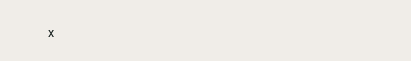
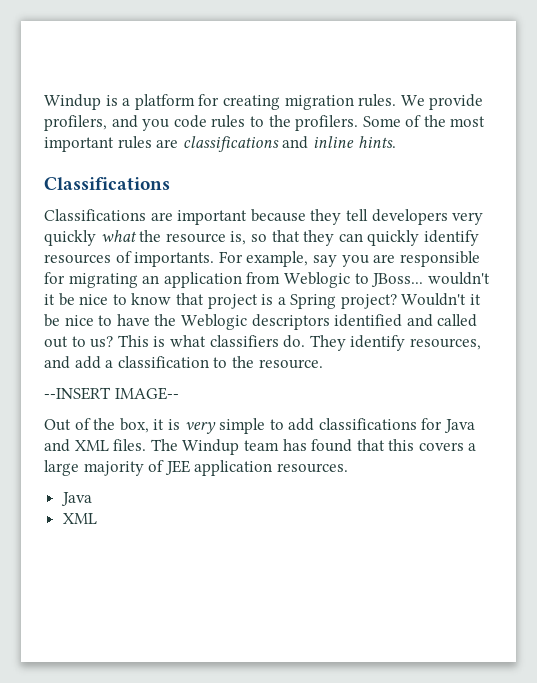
[48,30,54,37] x -> [44,94,484,110] [44,115,486,131] [44,136,396,152] [44,177,170,190] [44,209,484,225] [44,230,479,246] [44,251,480,267] [44,272,490,288] [44,293,482,309] [44,314,478,330] [44,335,481,351] [44,356,323,369] [44,387,179,400] [44,418,476,434] [44,439,477,455] [44,460,348,476] [60,492,92,506] [62,513,97,524] Windup is a platform for creating migration rules. We provide profilers, and you code rules to the profilers. Some of the most important rules are classifications and inline hints. // Classifications // Classifications are important because they tell developers very quickly what the resource is, so that they can quickly identify resources of importants. For example, say you are responsible for migrating an application from Weblogic to JBoss... wouldn't it be nice to know that project is a Spring project? Wouldn't it be nice to have the Weblogic descriptors identified and called out to us? This is what classifiers do. They identify resources, and add a classification to the resource. // --INSERT IMAGE-- // Out of the box, it is very simple to add classifications for Java and XML files. The Windup team has found that this covers a large majority of JEE application resources. // Java // XML

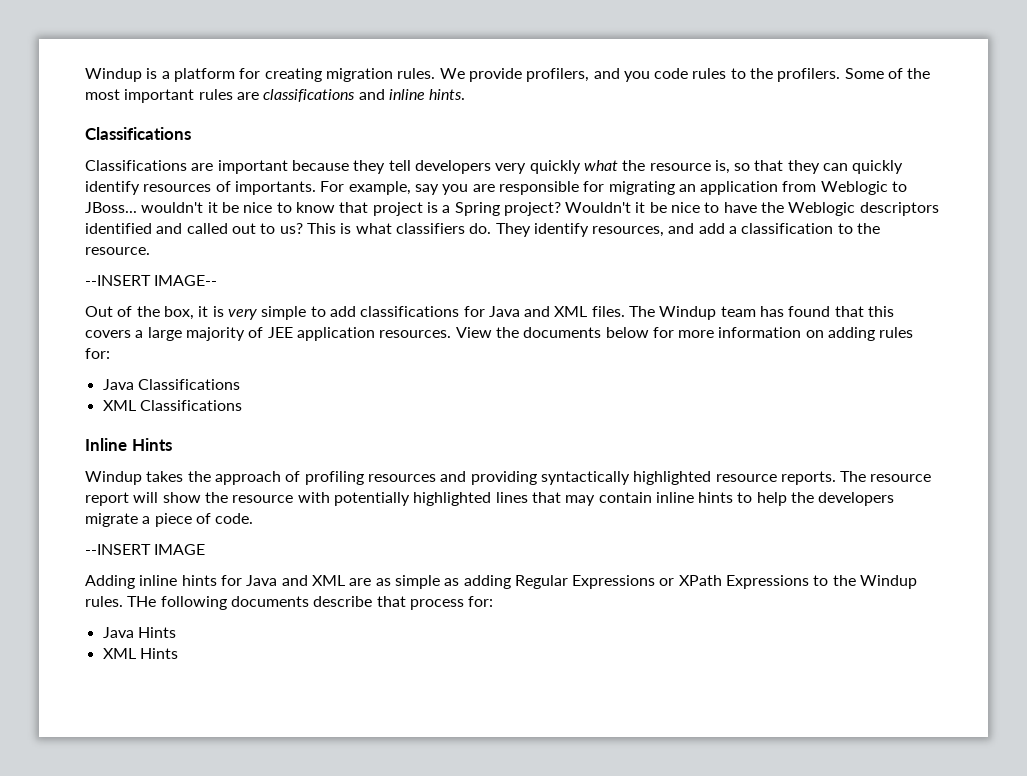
[60,492,92,506] [62,513,97,524] // Java // XML -> [455,327,914,341] [85,348,110,359] [102,379,240,390] [102,400,242,411] [85,438,172,451] [85,471,932,485] [85,492,895,506] [85,513,254,527] [85,544,206,555] [85,575,918,589] [85,596,494,610] [102,627,176,638] [102,648,178,659] View the documents below for more information on adding rules for: // Java Classifications // XML Classifications // Inline Hints // Windup takes the approach of profiling resources and providing syntactically highlighted resource reports. The resource report will show the resource with potentially highlighted lines that may contain inline hints to help the developers migrate a piece of code. // --INSERT IMAGE // Adding inline hints for Java and XML are as simple as adding Regular Expressions or XPath Expressions to the Windup rules. THe following documents describe that process for: // Java Hints // XML Hints

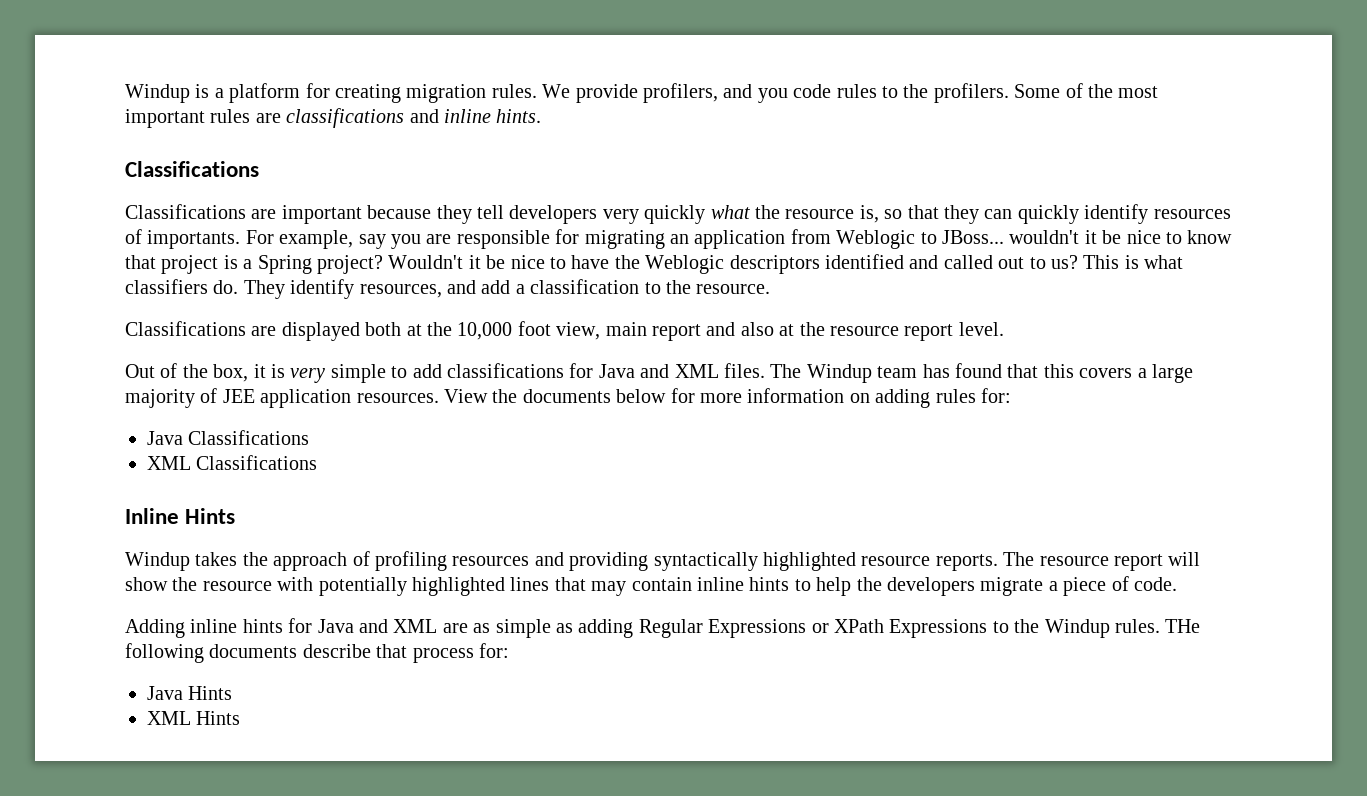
[85,275,218,286] --INSERT IMAGE-- -> [125,321,1004,341] Classifications are displayed both at the 10,000 foot view, main report and also at the resource report level.
[85,544,206,555] // --INSERT IMAGE -> (1177, 584) none

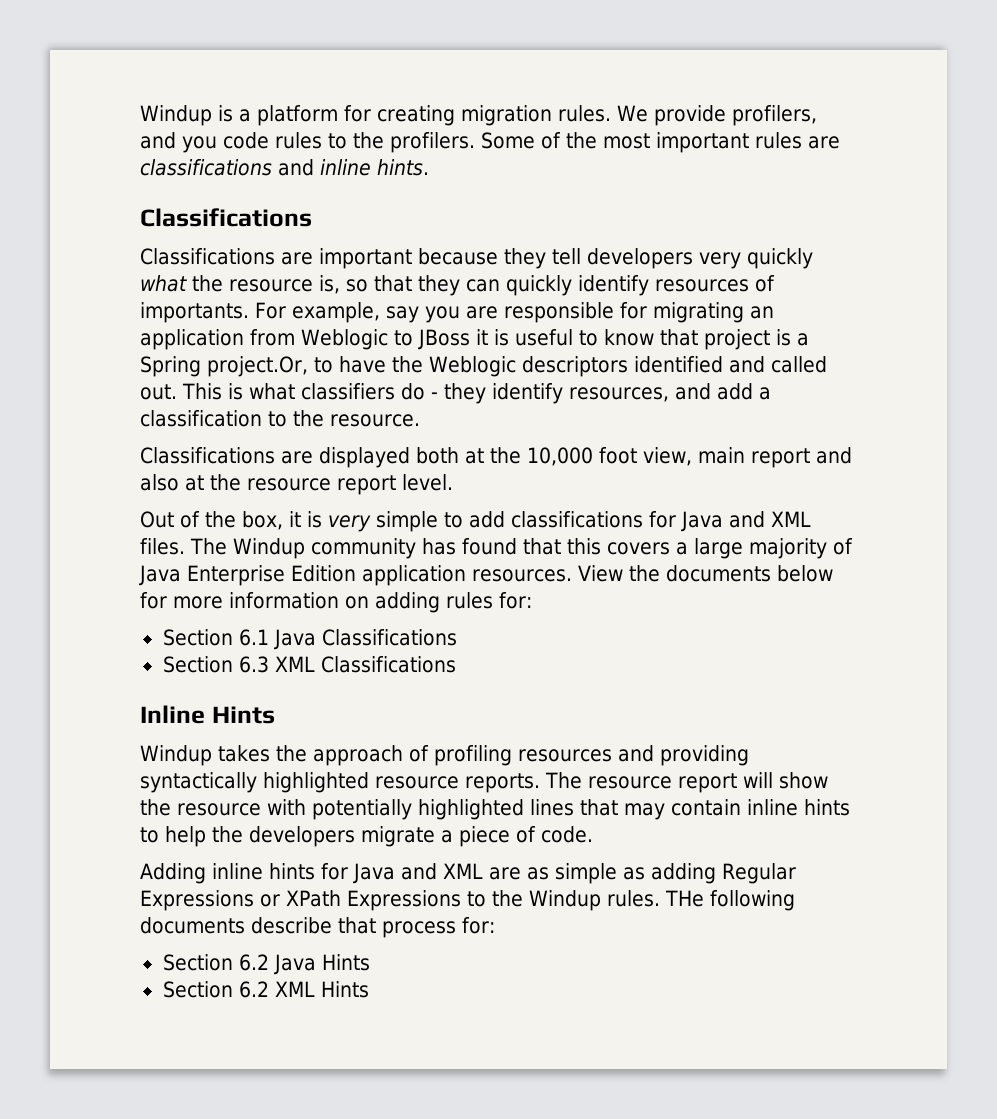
[941,230,1161,244] JBoss... wouldn't it be nice -> [417,329,573,350] JBoss it is useful
[317,255,545,274] project? Wouldn't it be nice -> [207,356,308,377] project.Or,
[998,255,1078,269] out to us? -> [140,384,177,400] out.
[213,280,285,299] do. They -> [401,383,486,404] do - they
[877,366,918,378] team -> [311,538,416,559] community
[222,389,255,403] JEE -> [139,565,356,586] Java Enterprise Edition
(1011, 395) none -> [162,629,269,646] Section 6.1
(310, 437) none -> [162,656,269,673] Section 6.3
(509, 650) none -> [162,954,269,971] Section 6.2
(233, 693) none -> [162,981,269,998] Section 6.2

